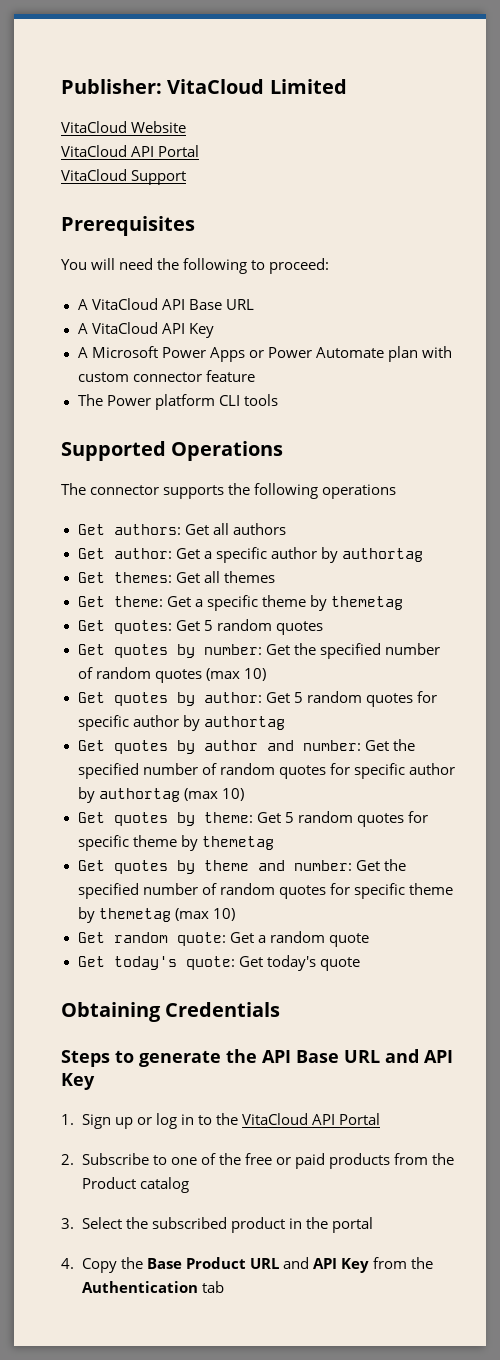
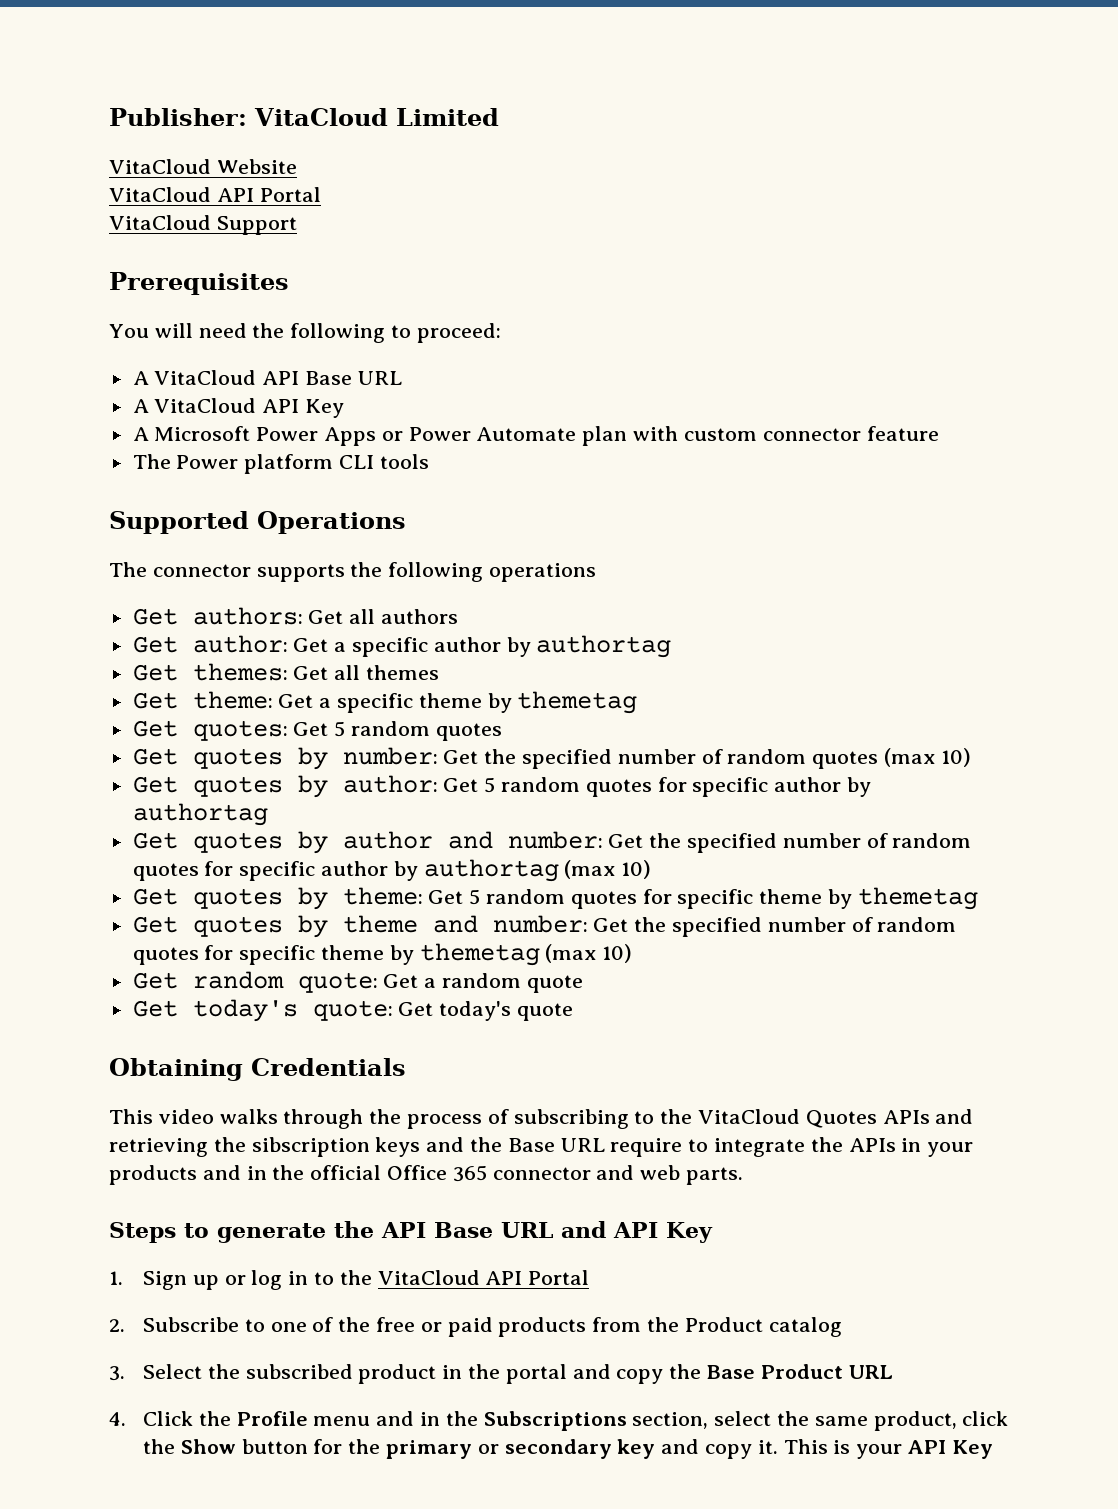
(281, 1009) none -> [109,1109,974,1129] [109,1137,974,1157] [109,1165,744,1185] // This video walks through the process of subscribing to the VitaCloud Quotes APIs and retrieving the sibscription keys and the Base URL require to integrate the APIs in your products and in the official Office 365 connector and web parts.
[61,1258,117,1273] // 4. Copy -> [572,1364,664,1384] and copy
[282,1257,433,1273] [81,1281,224,1293] and API Key from the Authentication tab -> [109,1411,1009,1431] [142,1439,993,1459] // 4. Click the Profile menu and in the Subscriptions section, select the same product, click the Show button for the primary or secondary key and copy it. This is your API Key

